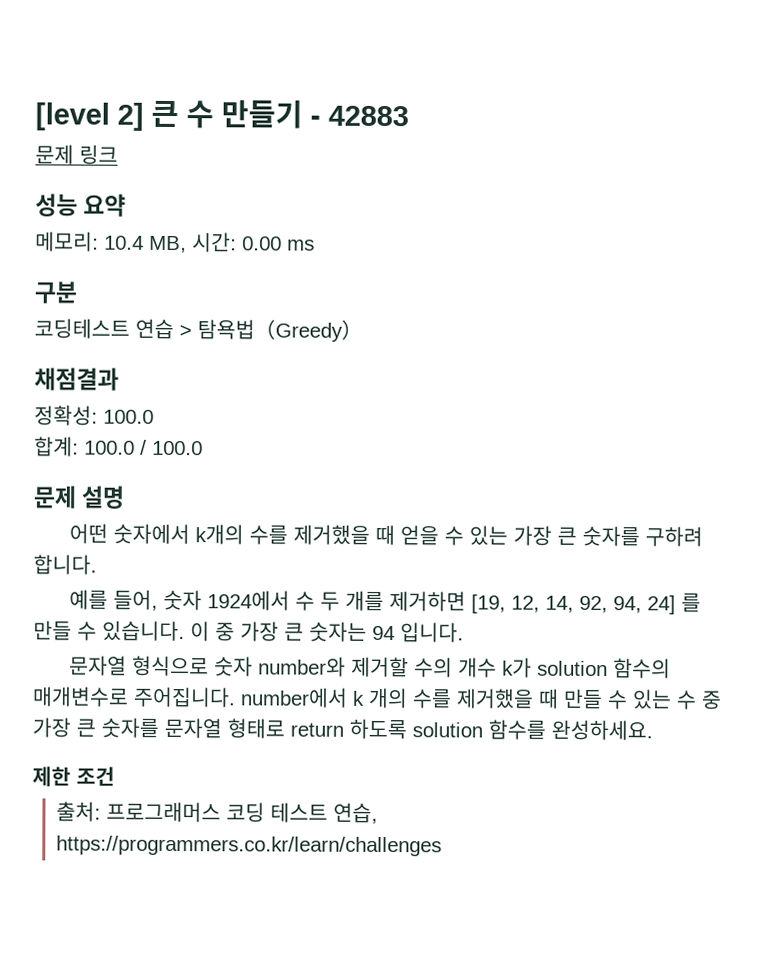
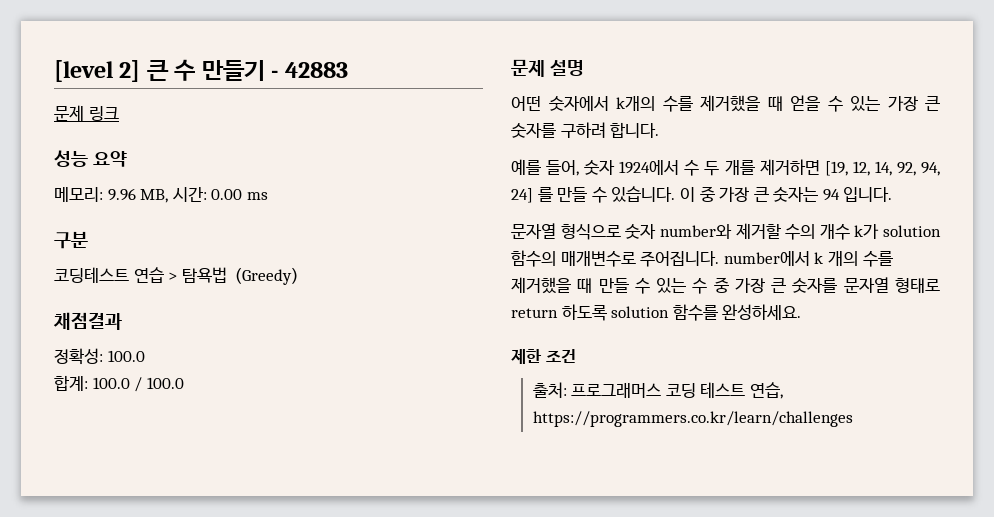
[104,235,144,250] 10.4 -> [107,188,136,201] 9.96

